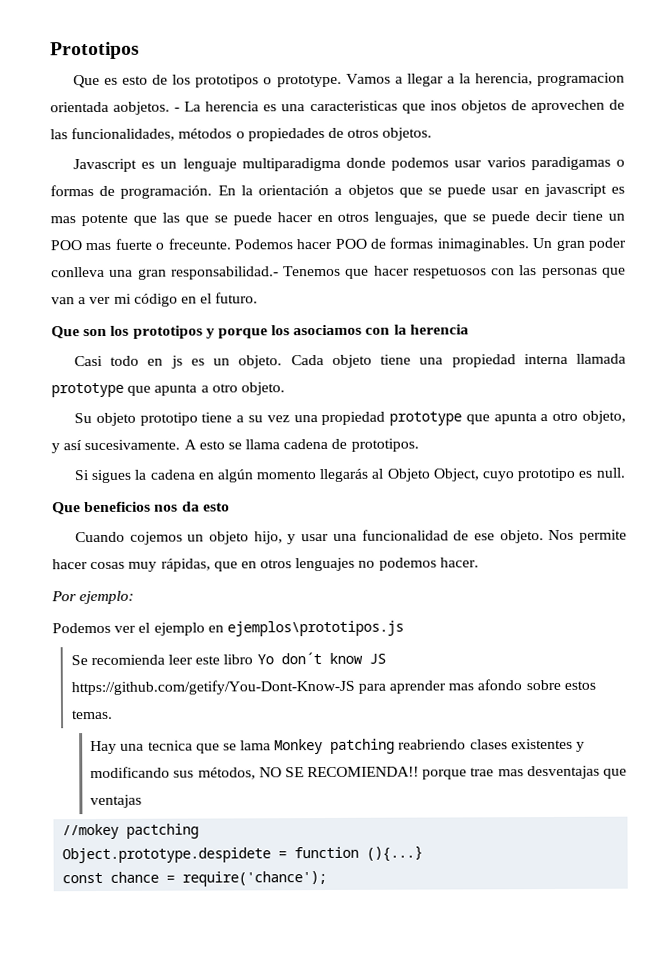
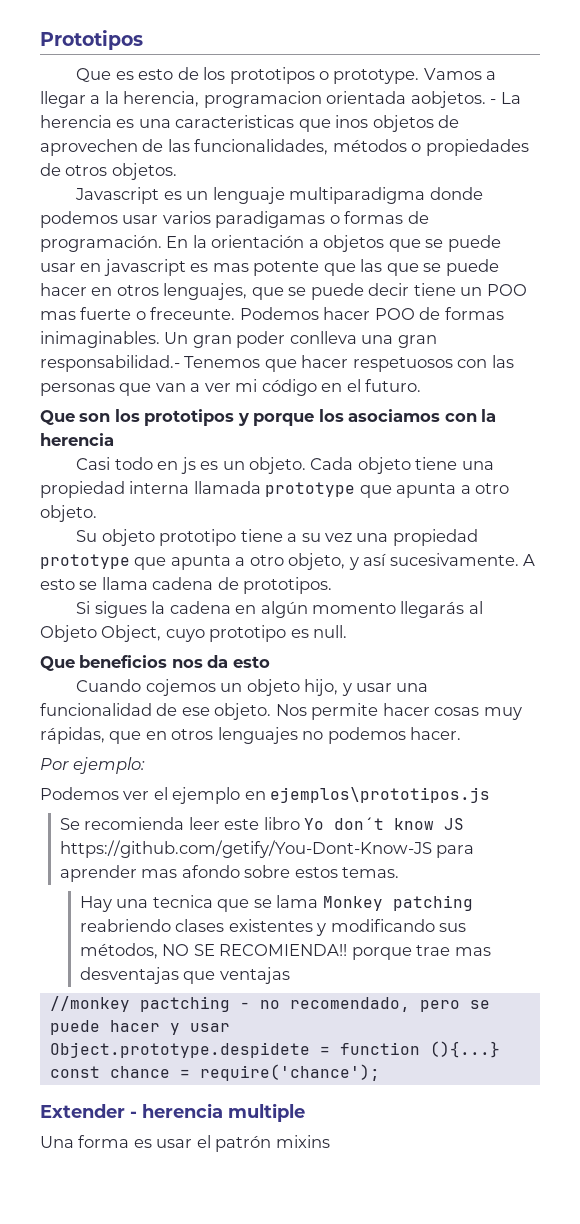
[62,823,120,840] //mokey -> [49,996,130,1012] //monkey
(200, 831) none -> [239,997,490,1012] [49,1020,230,1035] - no recomendado, pero se puede hacer y usar
(328, 878) none -> [40,1103,305,1122] [40,1135,330,1152] // Extender - herencia multiple // Una forma es usar el patrón mixins

